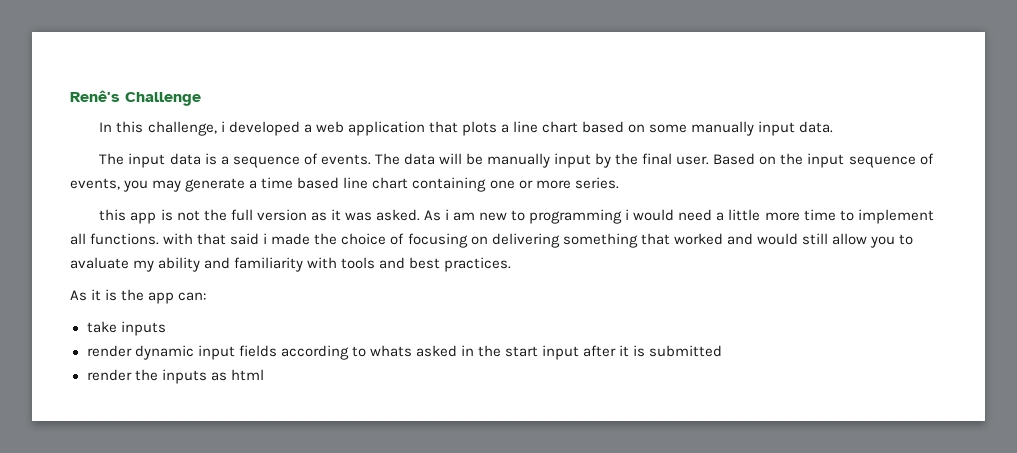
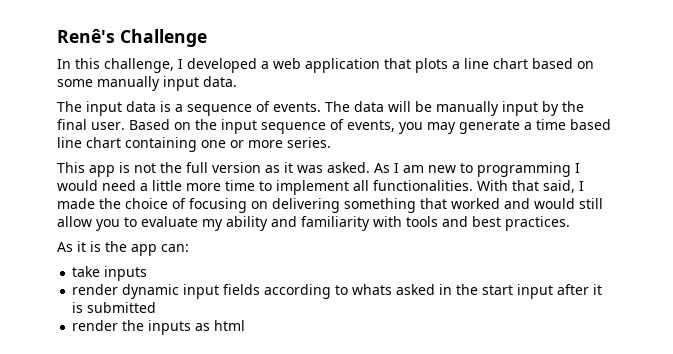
[220,121,225,132] i -> [178,59,183,69] I
[99,209,127,221] this -> [57,162,85,173] This
[445,209,450,220] i -> [394,163,399,173] I
[625,209,630,220] i -> [575,163,580,173] I
[90,233,268,245] functions. with that said i -> [373,180,584,193] functionalities. With that said, I
[70,257,129,269] avaluate -> [141,216,198,227] evaluate

